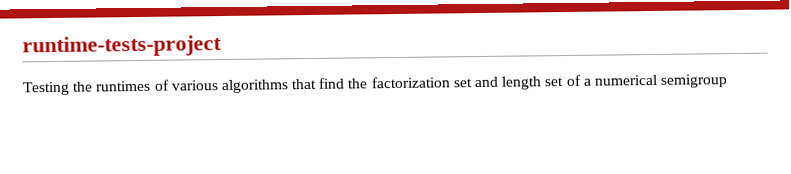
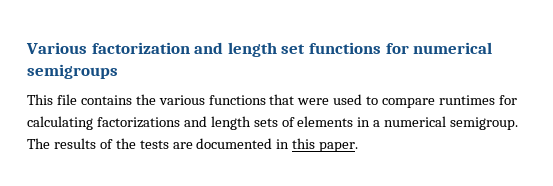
[22,35,222,58] [22,74,729,96] runtime-tests-project // Testing the runtimes of various algorithms that find the factorization set and length set of a numerical semigroup -> [26,42,493,57] [27,64,118,79] [27,94,517,108] [27,116,519,130] [27,138,359,152] Various factorization and length set functions for numerical semigroups // This file contains the various functions that were used to compare runtimes for calculating factorizations and length sets of elements in a numerical semigroup. The results of the tests are documented in this paper.

